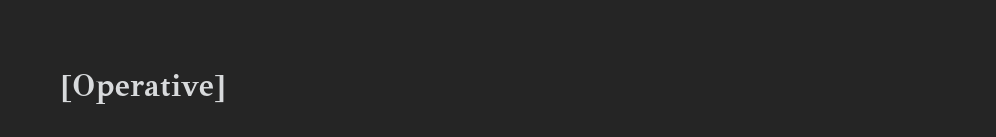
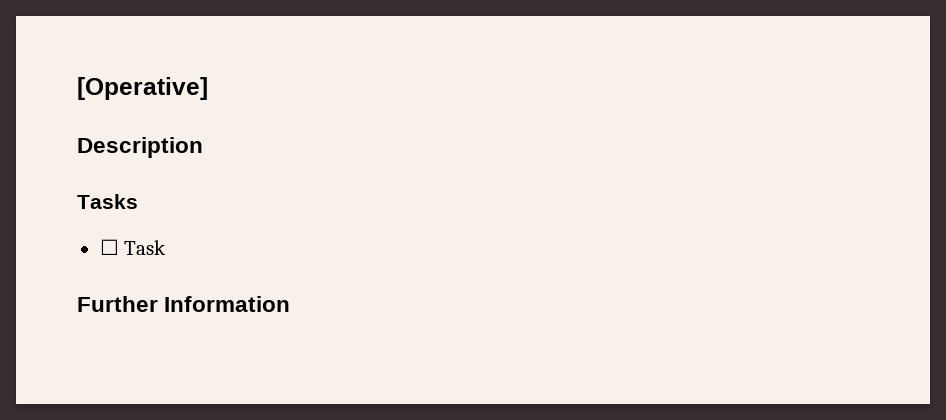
(226, 89) none -> [77,137,203,158] [77,194,138,209] [99,239,167,255] [77,296,291,312] // Description // Tasks // ☐ Task // Further Information

